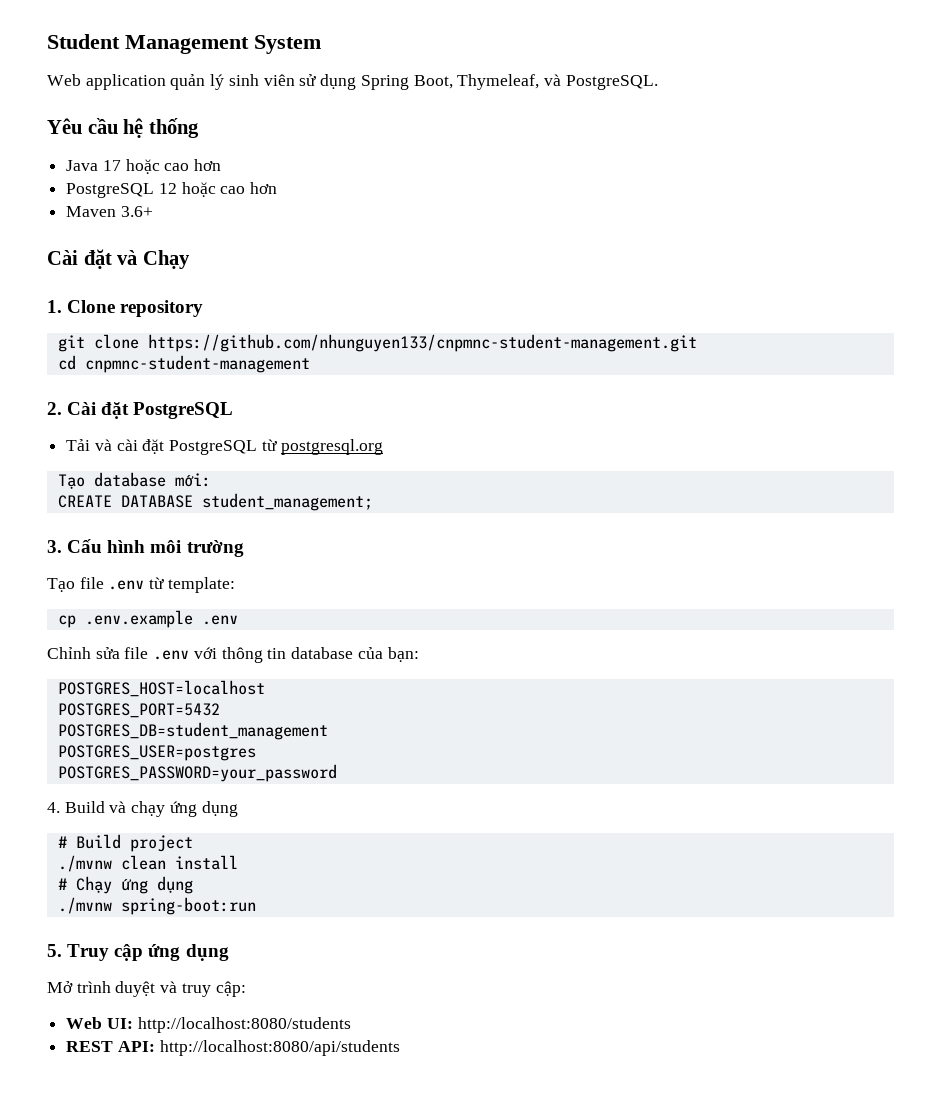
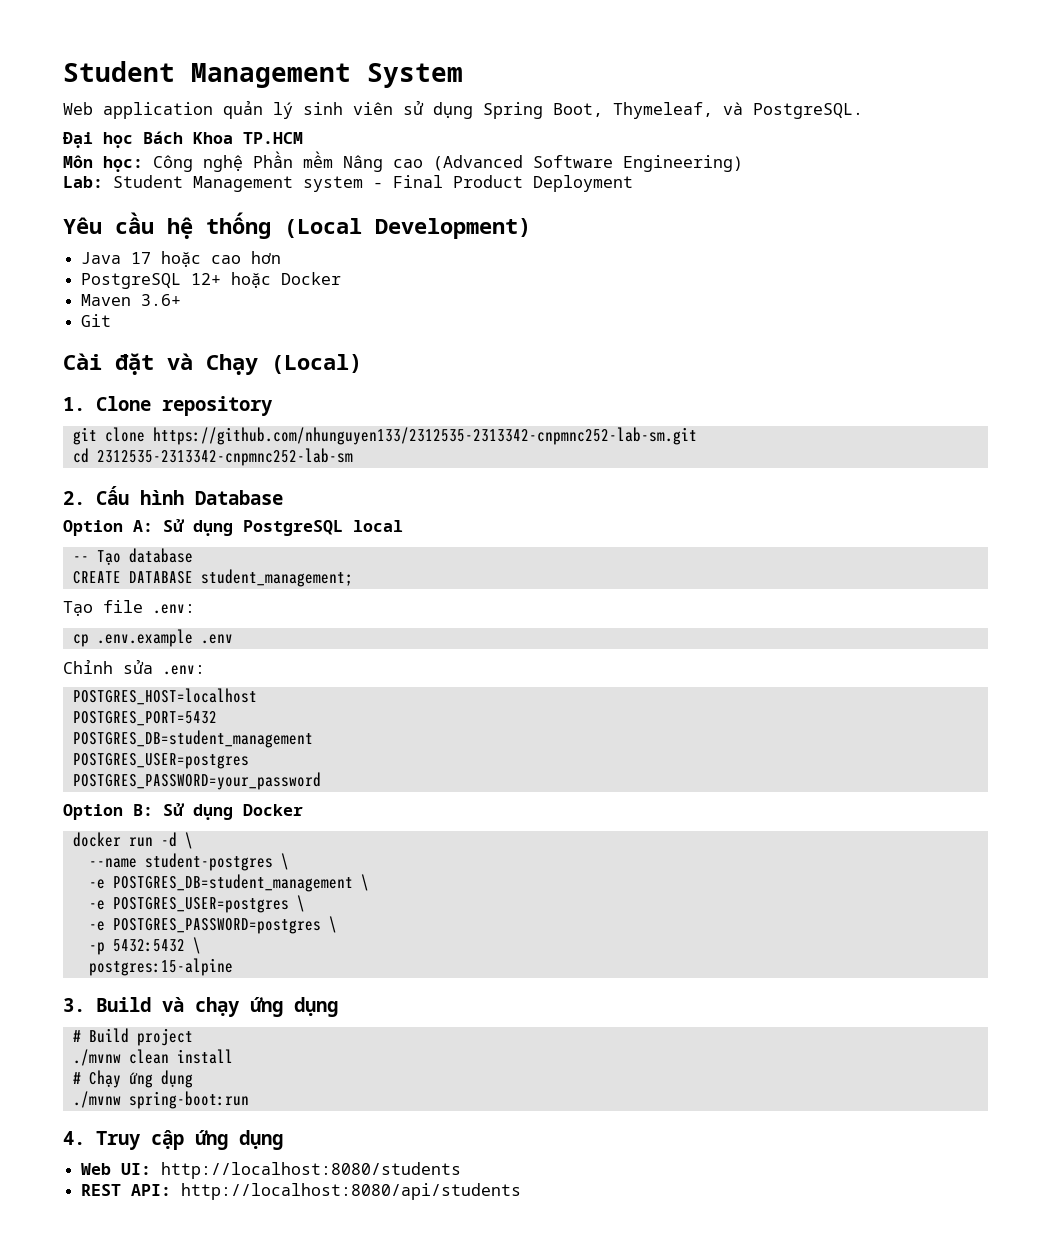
(658, 82) none -> [63,131,303,148] [63,151,743,172] [63,175,633,192] // Đại học Bách Khoa TP.HCM // Môn học: Công nghệ Phần mềm Nâng cao (Advanced Software Engineering) // Lab: Student Management system - Final Product Deployment
(199, 128) none -> [284,218,531,239] (Local Development)
[158,182,278,197] 12 hoặc cao hơn -> [191,272,342,288] 12+ hoặc Docker
(153, 211) none -> [81,314,112,327] // Git
(190, 259) none -> [271,354,362,374] (Local)
[147,334,697,352] https://github.com/nhunguyen133/cnpmnc-student-management.git -> [152,427,697,445] https://github.com/nhunguyen133/2312535-2313342-cnpmnc252-lab-sm.git
[84,355,310,373] cnpmnc-student-management -> [96,448,353,466] 2312535-2313342-cnpmnc252-lab-sm
[67,402,234,419] [66,439,383,455] Cài đặt PostgreSQL // Tải và cài đặt PostgreSQL từ postgresql.org // -> [96,486,283,505] [63,519,403,536] [72,556,89,562] Cấu hình Database // Option A: Sử dụng PostgreSQL local // --
[174,473,211,487] mới: -> (193, 555) none
[47,539,244,557] // 3. Cấu hình môi trường -> (353, 578) none
[108,577,235,593] .env từ template: -> [153,604,195,614] .env:
[124,647,419,663] file .env với thông tin database của bạn: -> [163,665,205,675] .env:
[47,802,60,813] 4. -> [63,803,303,820] [72,832,193,849] [88,853,289,871] [88,874,369,892] [88,895,305,913] [88,916,337,934] [88,937,201,955] [88,958,233,976] [63,998,85,1012] Option B: Sử dụng Docker // docker run -d \ // --name student-postgres \ // -e POSTGRES_DB=student_management \ // -e POSTGRES_USER=postgres \ // -e POSTGRES_PASSWORD=postgres \ // -p 5432:5432 \ // postgres:15-alpine // 3.
[47,944,62,957] 5. -> [63,1131,85,1145] 4.
[47,981,246,997] // Mở trình duyệt và truy cập: -> (283, 1140) none

